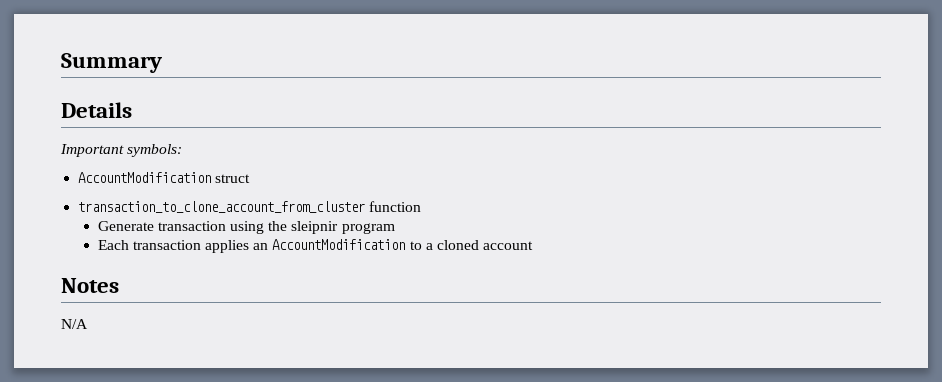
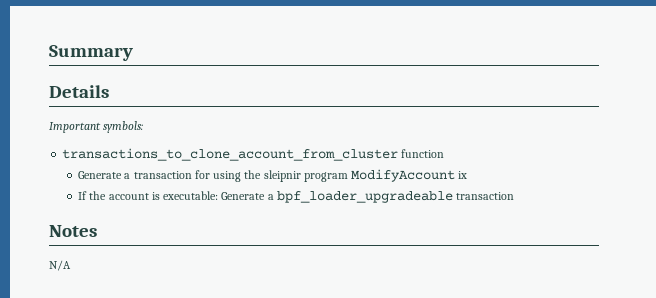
[78,172,251,183] [78,201,366,213] AccountModification struct // transaction_to_clone_account_from_cluster -> [62,148,399,161] transactions_to_clone_account_from_cluster
[157,221,226,231] transaction -> [124,170,210,179] a transaction for
[97,239,534,253] // Each transaction applies an AccountModification to a cloned account -> [351,169,468,182] [78,191,515,203] ModifyAccount ix // If the account is executable: Generate a bpf_loader_upgradeable transaction

